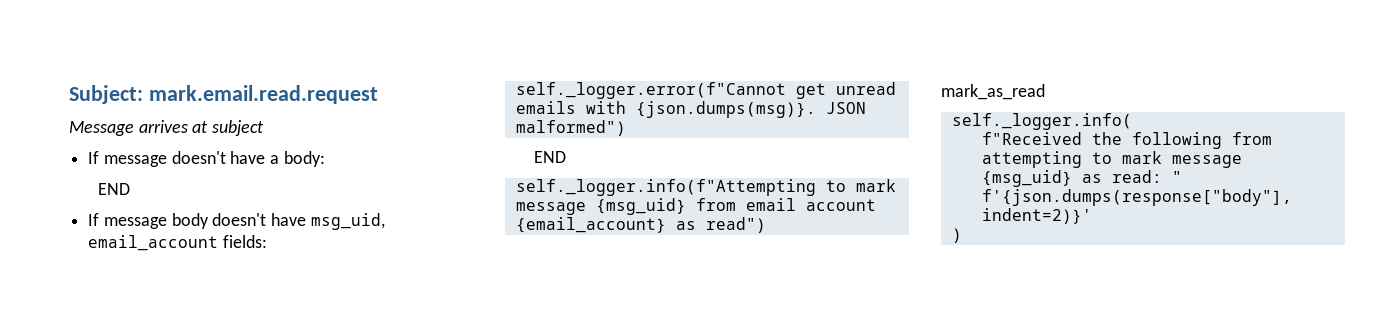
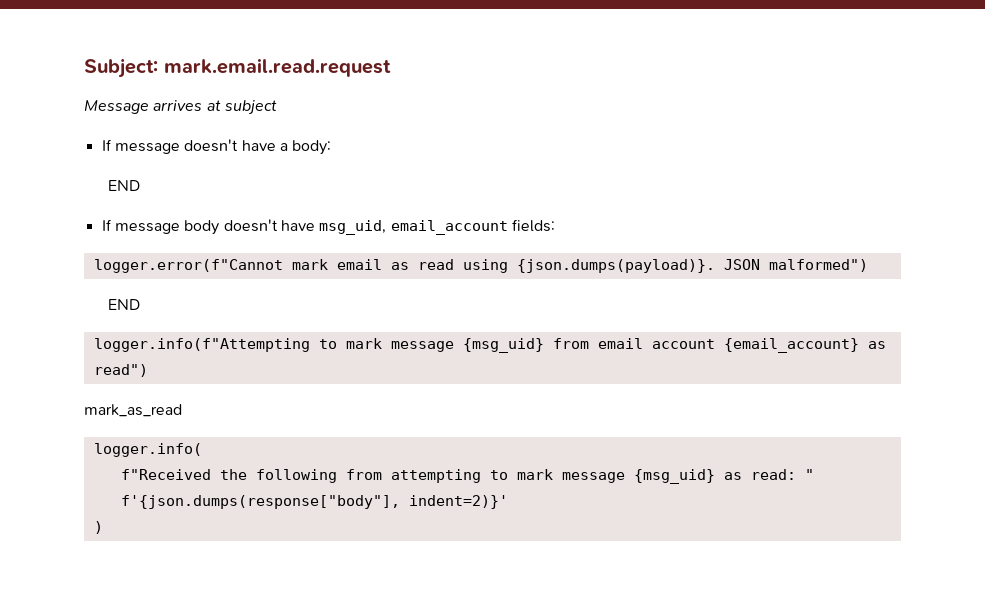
[515,82,896,99] [515,101,816,118] self._logger.error(f"Cannot get unread emails with {json.dumps(msg)}. -> [93,259,715,273] logger.error(f"Cannot mark email as read using {json.dumps(payload)}.
[515,179,816,196] self._logger.info(f"Attempting -> [93,338,310,352] logger.info(f"Attempting
[951,113,1132,130] self._logger.info( -> [93,443,202,457] logger.info(

